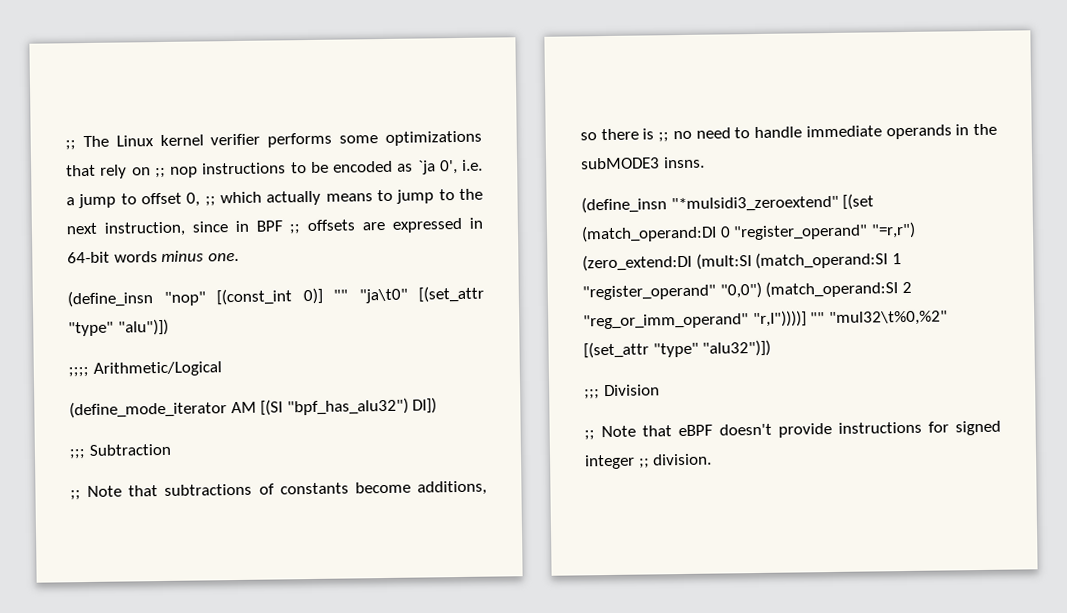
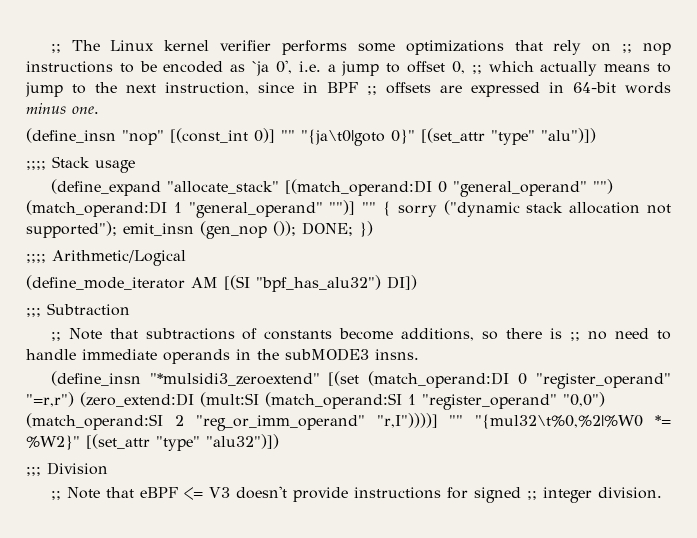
[358,288,408,304] "ja\t0" -> [301,129,415,146] "{ja\t0|goto 0}"
(169, 327) none -> [26,156,135,173] [50,179,613,197] [26,200,671,218] [26,221,373,239] // ;;;; Stack usage // (define_expand "allocate_stack" [(match_operand:DI 0 "general_operand" "") (match_operand:DI 1 "general_operand" "")] "" { sorry ("dynamic stack allocation not supported"); emit_insn (gen_nop ()); DONE; })
[828,310,948,327] "mul32\t%0,%2" -> [475,414,671,429] [26,435,80,450] "{mul32\t%0,%2|%W0 *= %W2}"
(713, 430) none -> [183,487,230,500] <= V3
[585,454,650,470] integer ;; -> [526,487,592,503] ;; integer

